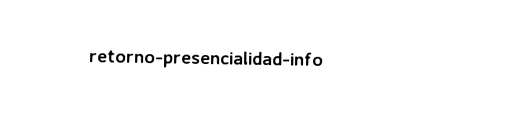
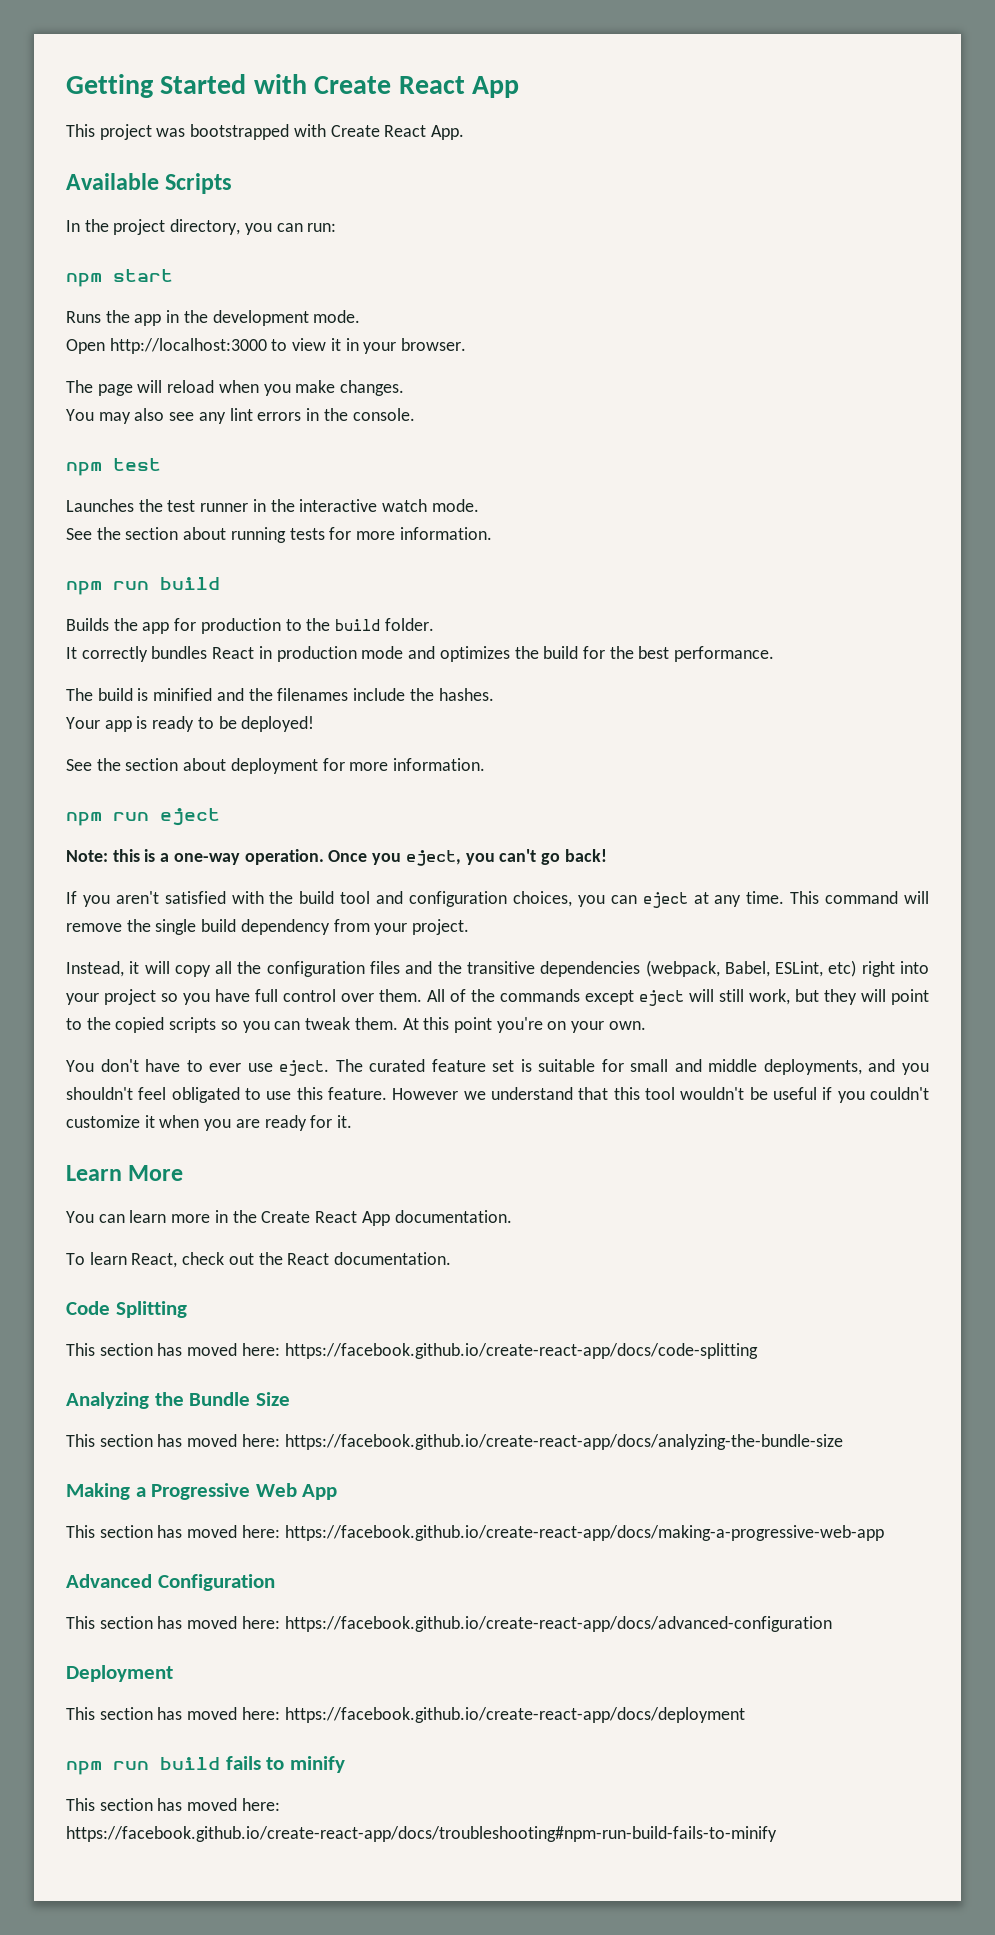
[88,49,324,70] retorno-presencialidad-info -> [66,74,520,98] [66,124,465,140] [66,173,233,194] [66,219,337,235] [66,269,173,287] [66,310,361,326] [66,338,467,354] [66,380,405,396] [66,408,415,424] [66,458,161,476] [66,499,479,512] [66,527,492,543] [66,577,220,595] [66,618,434,634] [66,646,775,662] [66,688,494,701] [66,716,315,732] [66,758,486,774] [66,808,220,826] [66,849,607,866] [66,891,930,908] [66,919,470,935] [66,960,929,977] [66,989,929,1006] [66,1017,646,1033] [66,1059,929,1076] [66,1087,930,1103] [66,1115,353,1131] [66,1165,184,1181] [66,1210,512,1226] [66,1252,452,1268] [66,1301,187,1318] [66,1343,758,1359] [66,1392,290,1409] [66,1434,843,1450] [66,1483,338,1500] [66,1525,884,1541] [66,1574,275,1591] [66,1616,832,1632] [66,1665,173,1682] [66,1707,745,1723] [66,1756,345,1775] [66,1798,280,1811] [66,1826,777,1842] Getting Started with Create React App // This project was bootstrapped with Create React App. // Available Scripts // In the project directory, you can run: // npm start // Runs the app in the development mode. // Open http://localhost:3000 to view it in your browser. // The page will reload when you make changes. // You may also see any lint errors in the console. // npm test // Launches the test runner in the interactive watch mode. // See the section about running tests for more information. // npm run build // Builds the app for production to the build folder. // It correctly bundles React in production mode and optimizes the build for the best performance. // The build is minified and the filenames include the hashes. // Your app is ready to be deployed! // See the section about deployment for more information. // npm run eject // Note: this is a one-way operation. Once you eject, you can't go back! // If you aren't satisfied with the build tool and configuration choices, you can eject at any time. This command will remove the single build dependency from your project. // Instead, it will copy all the configuration files and the transitive dependencies (webpack, Babel, ESLint, etc) right into your project so you have full control over them. All of the commands except eject will still work, but they will point to the copied scripts so you can tweak them. At this point you're on your own. // You don't have to ever use eject. The curated feature set is suitable for small and middle deployments, and you shouldn't feel obligated to use this feature. However we understand that this tool wouldn't be useful if you couldn't customize it when you are ready for it. // Learn More // You can learn more in the Create React App documentation. // To learn React, check out the React documentation. // Code Splitting // This section has moved here: https://facebook.github.io/create-react-app/docs/code-splitting // Analyzing the Bundle Size // This section has moved here: https://facebook.github.io/create-react-app/docs/analyzing-the-bundle-size // Making a Progressive Web App // This section has moved here: https://facebook.github.io/create-react-app/docs/making-a-progressive-web-app // Advanced Configuration // This section has moved here: https://facebook.github.io/create-react-app/docs/advanced-configuration // Deployment // This section has moved here: https://facebook.github.io/create-react-app/docs/deployment // npm run build fails to minify // This section has moved here: https://facebook.github.io/create-react-app/docs/troubleshooting#npm-run-build-fails-to-minify

